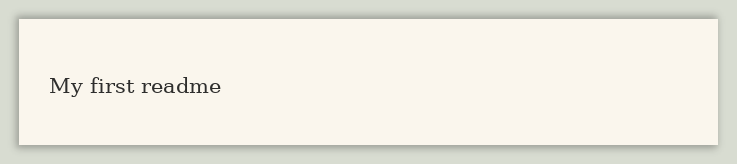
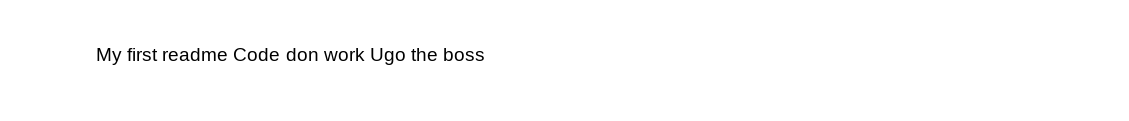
(221, 85) none -> [233,48,486,65] Code don work Ugo the boss

